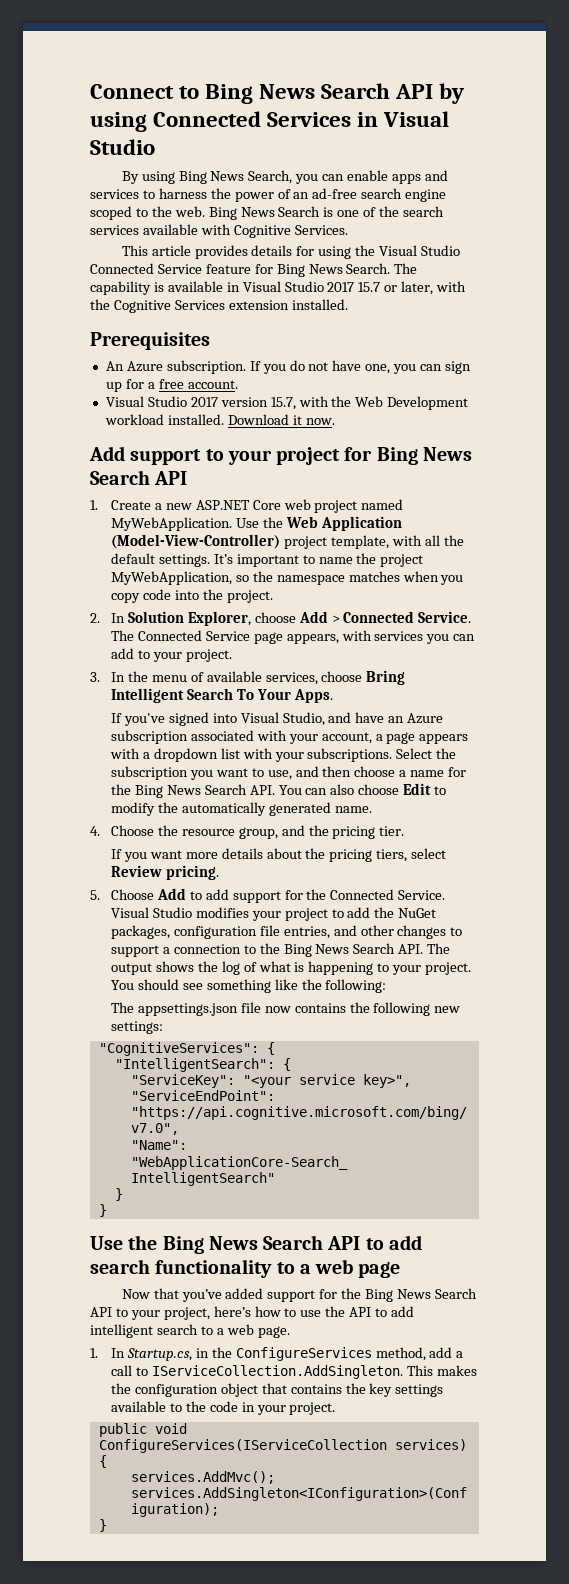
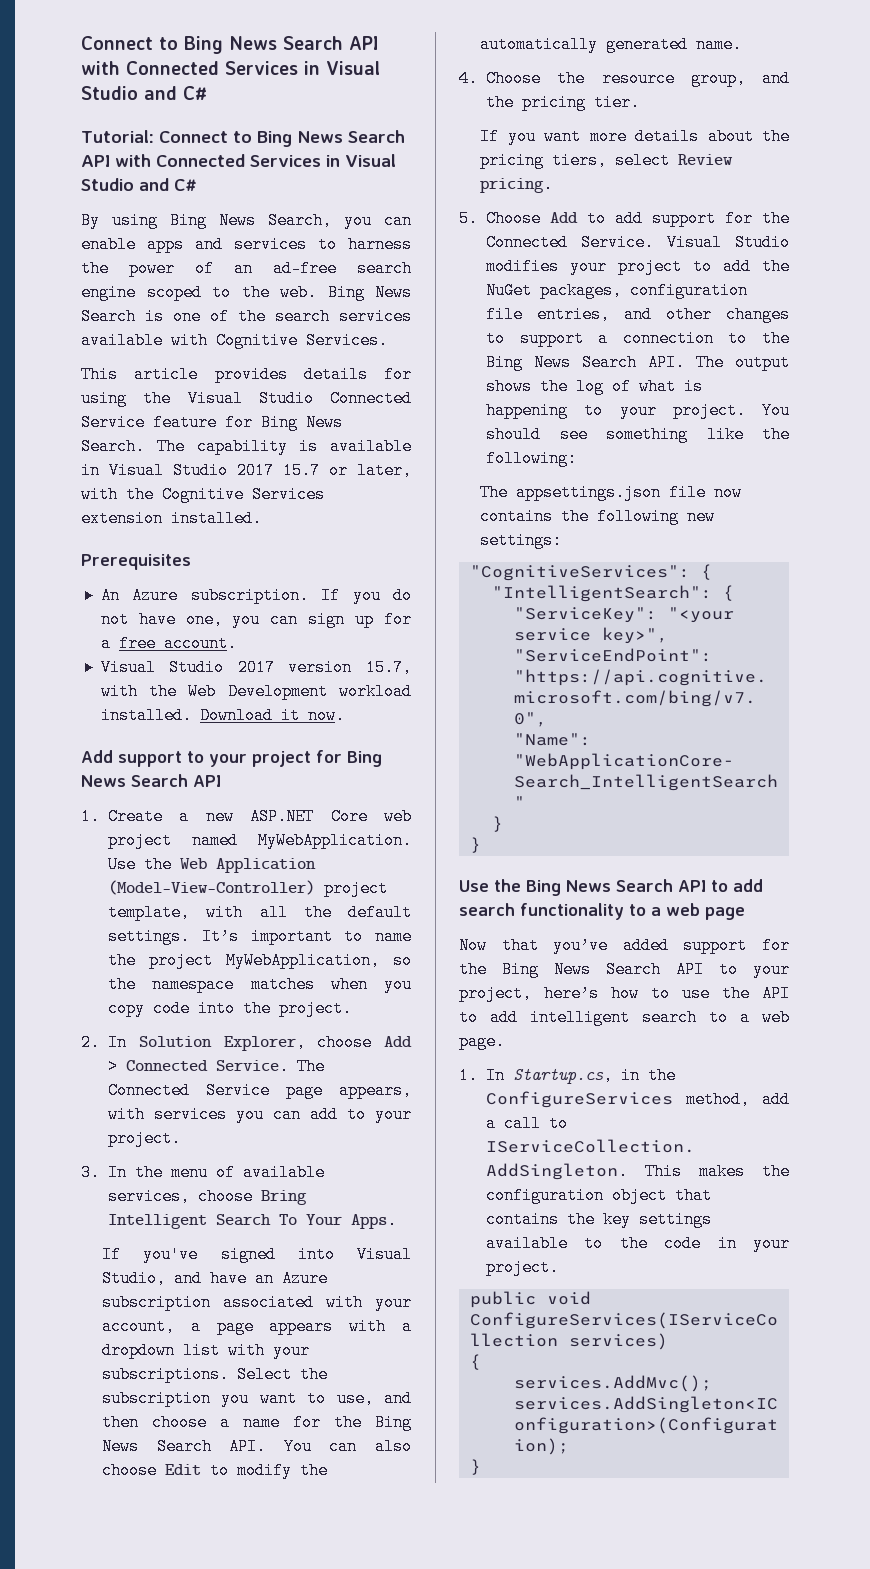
[90,83,465,104] [90,111,450,132] [90,139,155,155] Connect to Bing News Search API by using Connected Services in Visual Studio -> [81,36,378,54] [81,61,380,75] [81,86,207,100] [81,130,405,147] [81,154,396,167] [81,178,197,191] Connect to Bing News Search API with Connected Services in Visual Studio and C# // Tutorial: Connect to Bing News Search API with Connected Services in Visual Studio and C#

